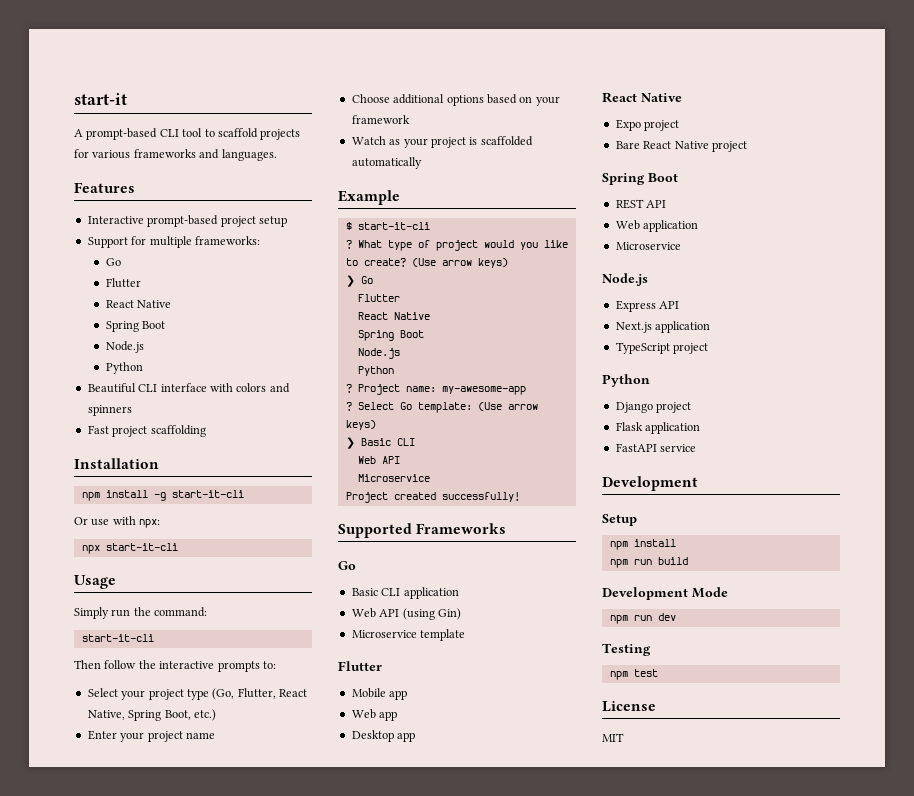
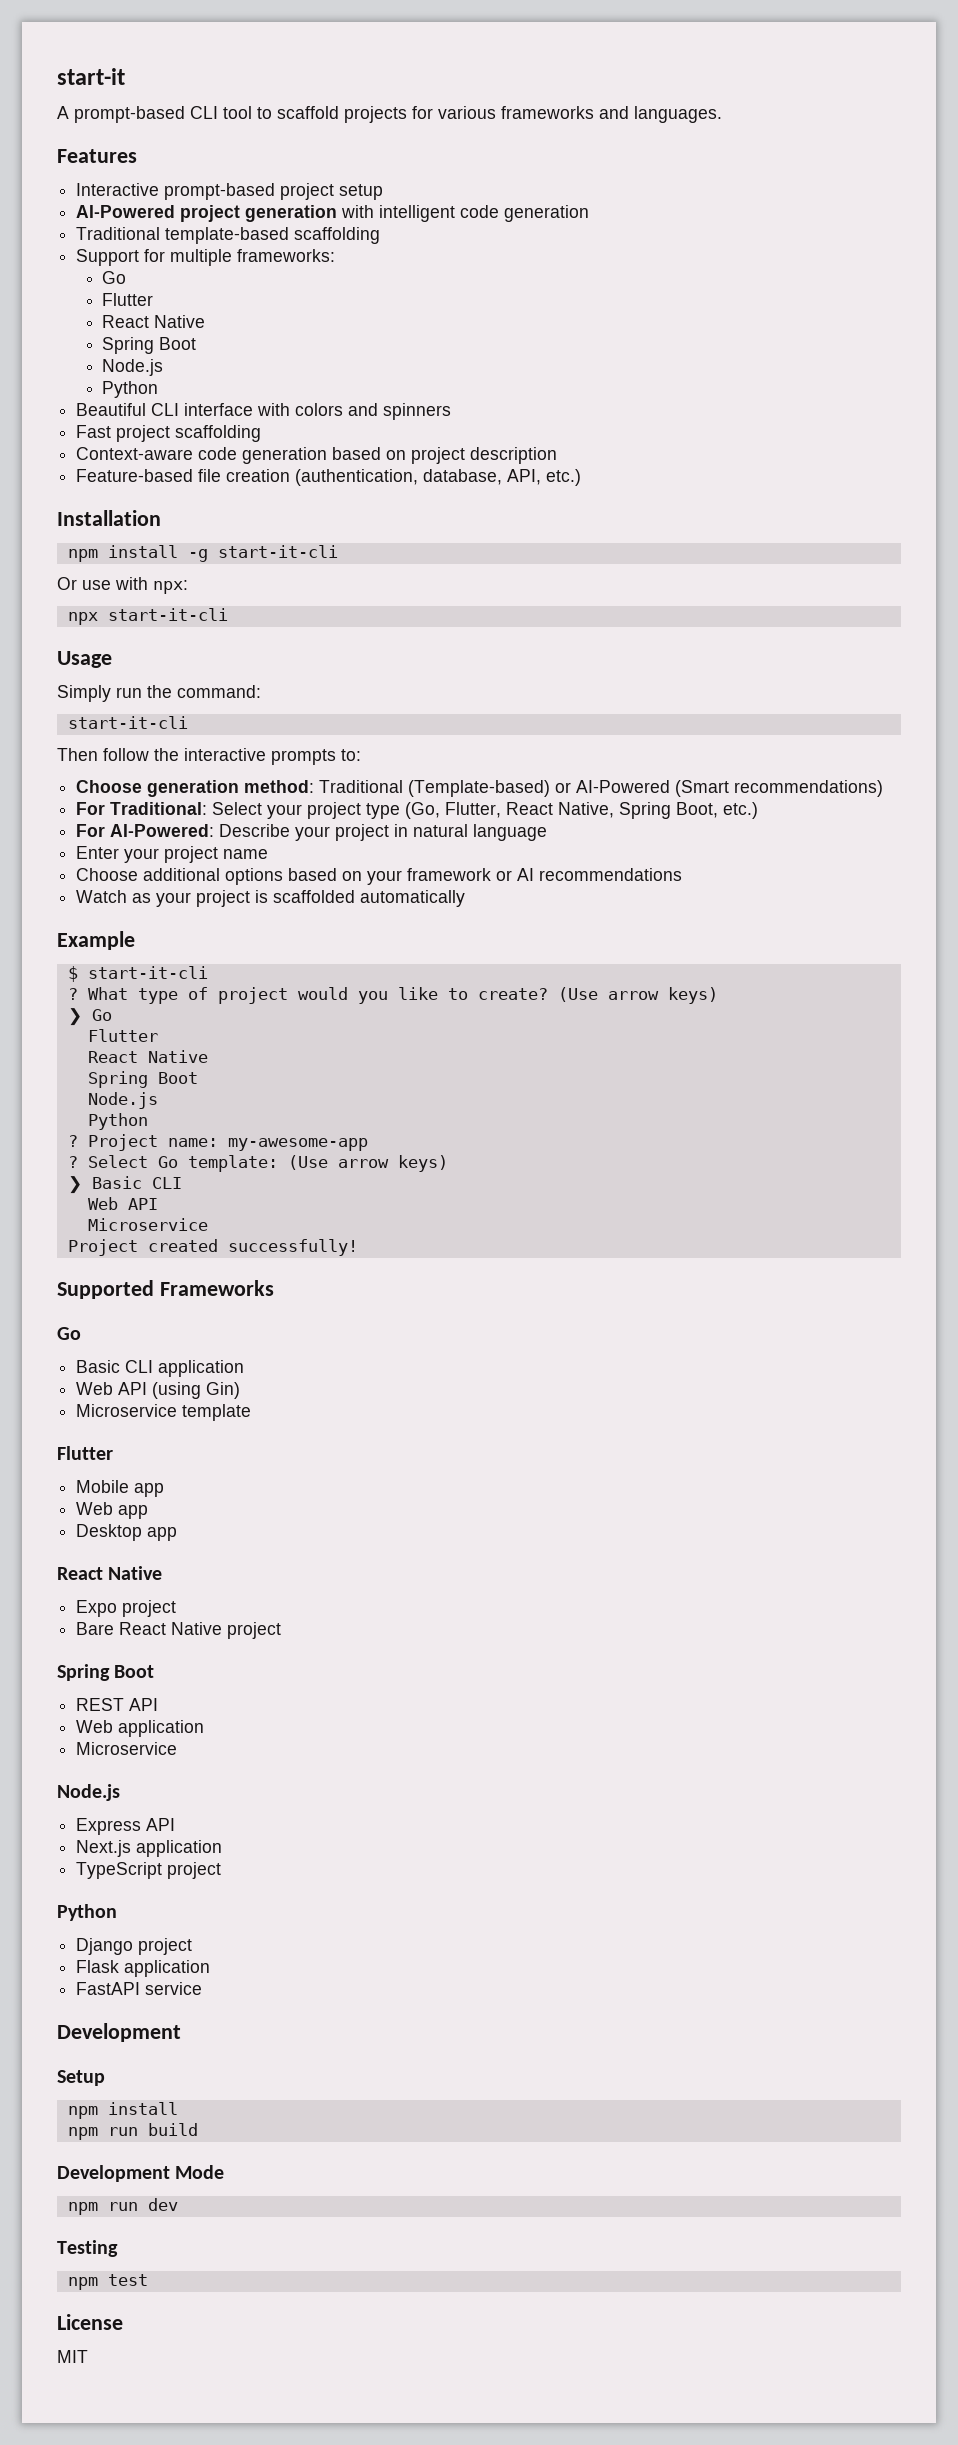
(287, 221) none -> [76,205,590,222] [76,227,381,244] // AI-Powered project generation with intelligent code generation // Traditional template-based scaffolding
(206, 431) none -> [76,447,558,464] [76,469,582,486] // Context-aware code generation based on project description // Feature-based file creation (authentication, database, API, etc.)
(276, 665) none -> [76,780,884,797] [76,802,208,815] Choose generation method: Traditional (Template-based) or AI-Powered (Smart recommendations) // For Traditional:
(216, 715) none -> [76,824,548,841] // For AI-Powered: Describe your project in natural language
(410, 119) none -> [496,868,683,881] or AI recommendations

